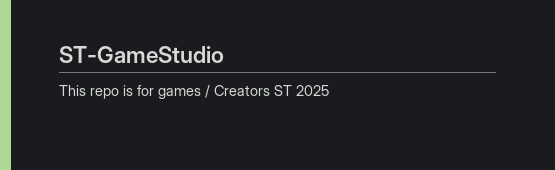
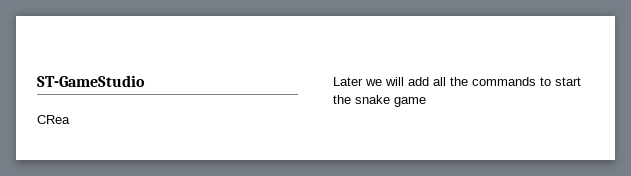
[59,85,329,99] This repo is for games / Creators ST 2025 -> [37,115,70,124] [333,77,581,86] [333,95,426,107] CRea // Later we will add all the commands to start the snake game

